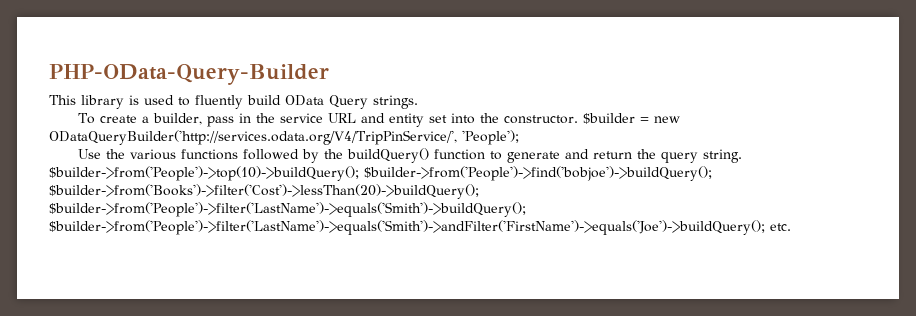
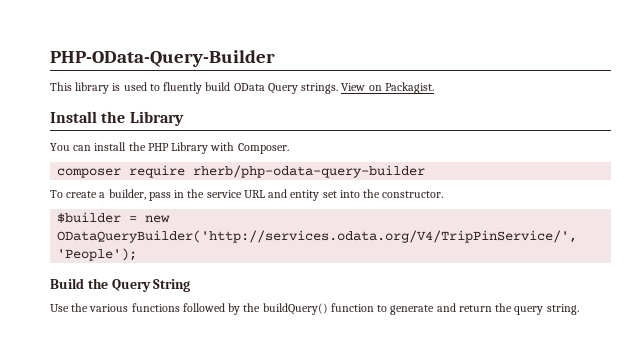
(418, 102) none -> [341,82,434,94] [50,111,184,126] [50,142,289,154] [57,165,426,178] View on Packagist. // Install the Library // You can install the PHP Library with Composer. // composer require rherb/php-odata-query-builder
(579, 119) none -> (444, 194) //
(519, 137) none -> [50,278,191,292] // Build the Query String
[49,166,712,181] [49,184,479,199] [49,202,526,217] [49,220,791,235] $builder->from('People')->top(10)->buildQuery(); $builder->from('People')->find('bobjoe')->buildQuery(); $builder->from('Books')->filter('Cost')->lessThan(20)->buildQuery(); $builder->from('People')->filter('LastName')->equals('Smith')->buildQuery(); $builder->from('People')->filter('LastName')->equals('Smith')->andFilter('FirstName')->equals('Joe')->buildQuery(); etc. -> (579, 309) none

